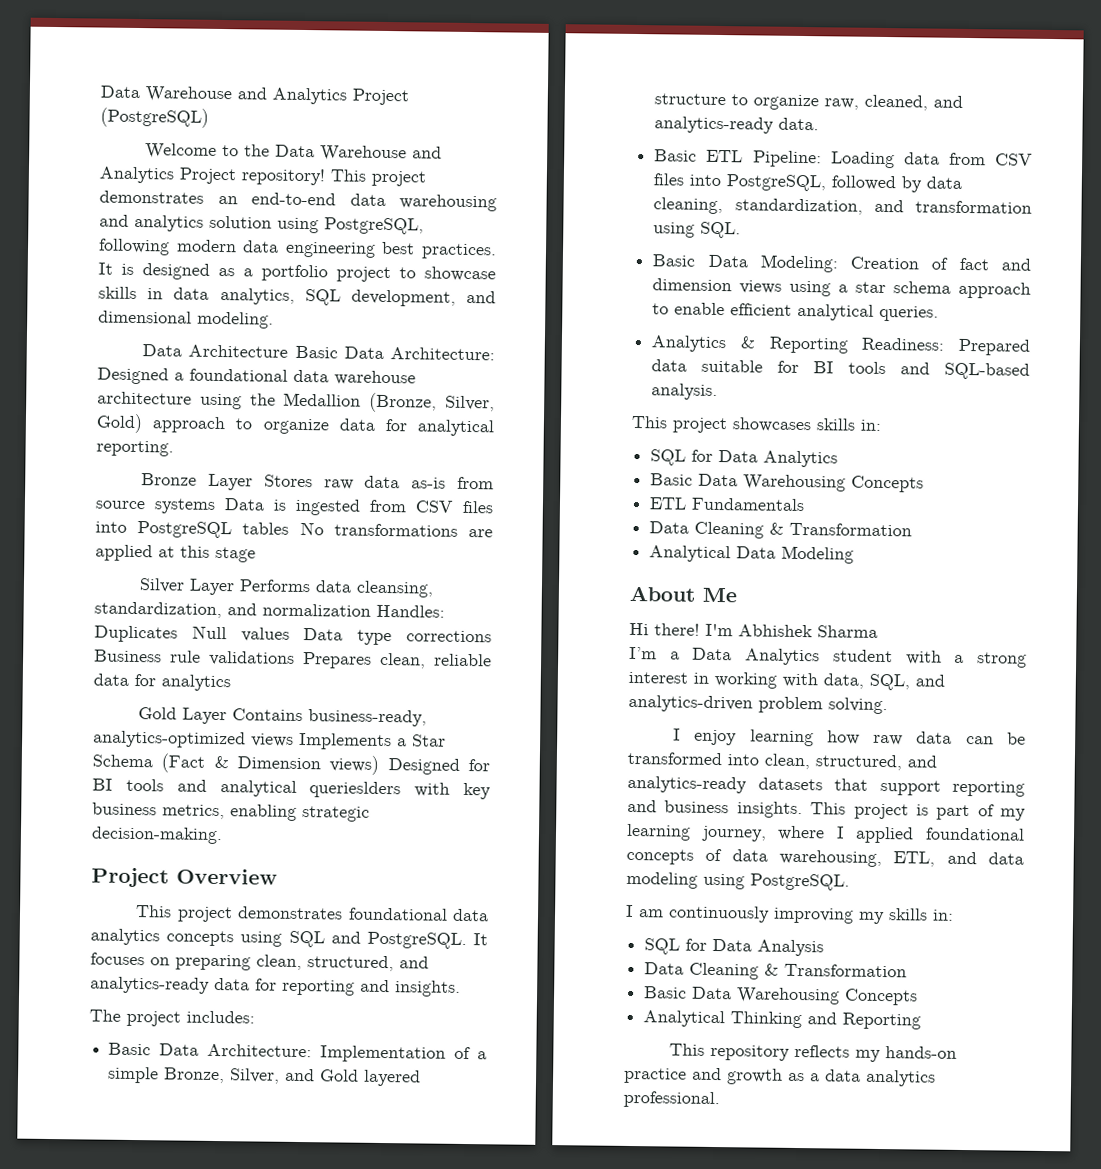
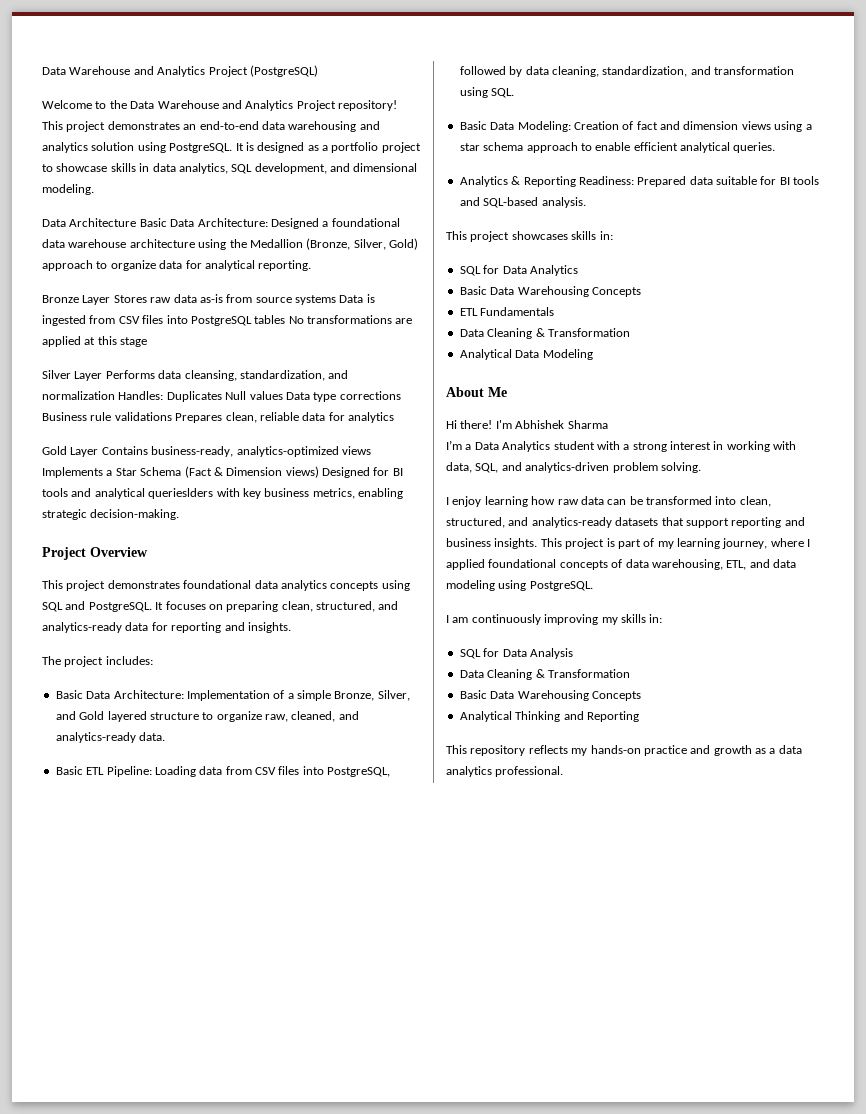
[324,217,424,235] [98,238,497,260] PostgreSQL, following modern data engineering best practices. -> [169,143,233,153] PostgreSQL.

